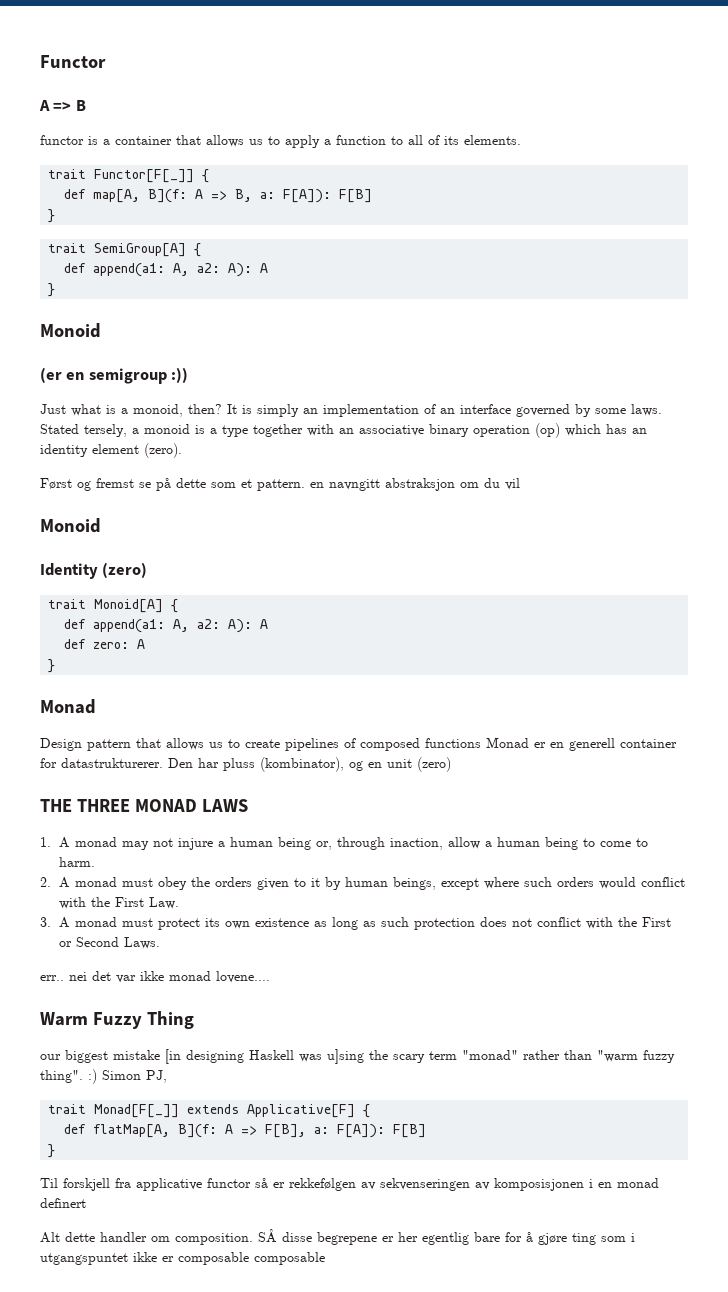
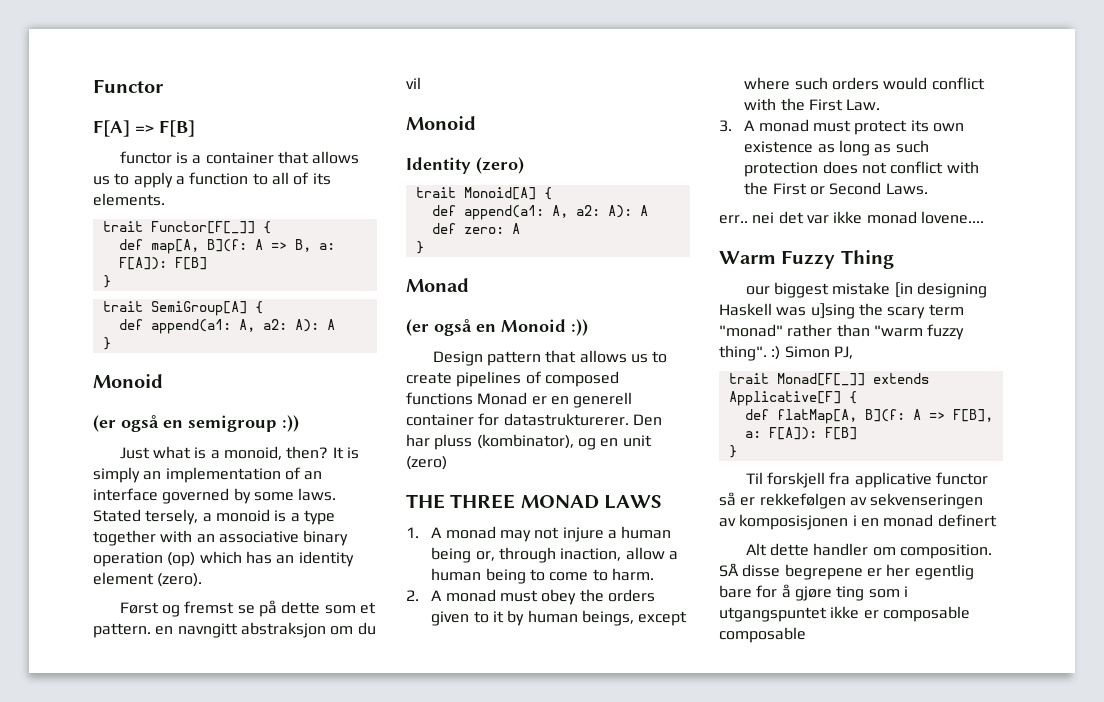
[39,100,86,111] A => B -> [93,120,195,137] F[A] => F[B]
(62, 375) none -> [121,415,159,432] også
(96, 706) none -> [406,319,588,336] // (er også en Monoid :))

